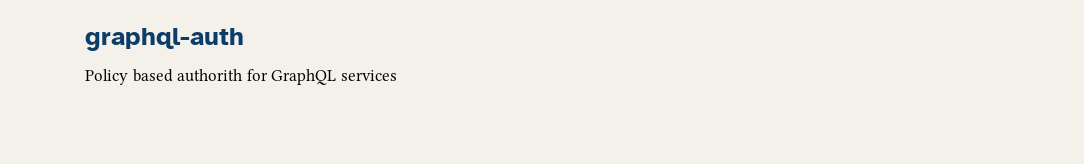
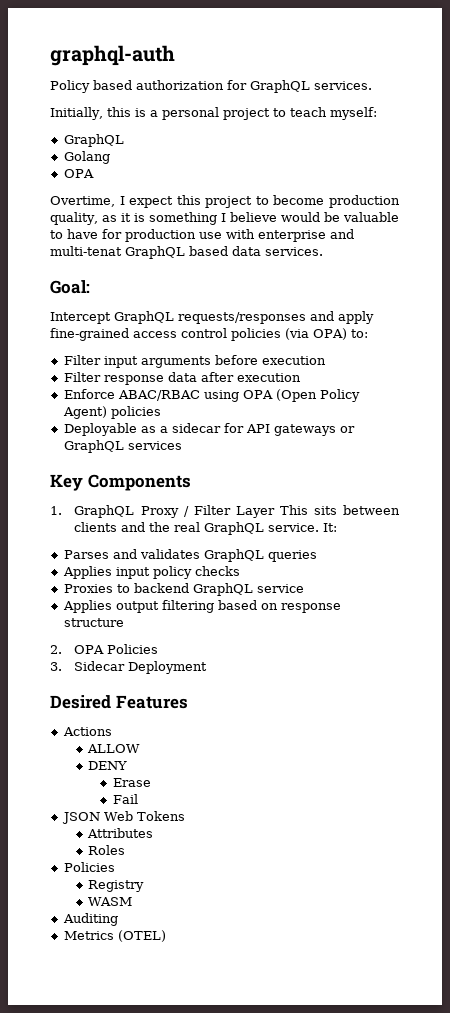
[177,69,243,82] authorith -> [136,80,224,90] authorization
[340,70,397,81] services -> [314,81,372,90] [50,107,377,120] [63,134,124,147] [63,151,110,164] [63,169,94,178] [50,195,400,208] [50,212,399,225] [50,229,354,242] [50,246,323,259] [50,280,90,294] [50,311,374,324] [50,328,368,341] [63,355,326,368] [63,372,301,385] [63,389,360,402] [62,406,161,419] [63,423,355,436] [63,440,182,453] [50,474,191,491] [50,505,400,518] [74,522,338,535] [63,549,317,562] [62,566,240,579] [63,583,304,596] [62,600,341,613] [63,618,124,627] [50,644,159,654] [50,661,208,674] [50,695,188,709] [62,727,112,736] [87,744,141,753] [88,761,128,770] [112,778,151,787] [112,794,138,804] [61,811,185,824] [87,828,154,838] [88,845,126,855] [63,862,115,872] [88,880,145,892] [88,897,133,906] [62,913,118,926] [63,930,166,942] services. // Initially, this is a personal project to teach myself: // GraphQL // Golang // OPA // Overtime, I expect this project to become production quality, as it is something I believe would be valuable to have for production use with enterprise and multi-tenat GraphQL based data services. // Goal: // Intercept GraphQL requests/responses and apply fine-grained access control policies (via OPA) to: // Filter input arguments before execution // Filter response data after execution // Enforce ABAC/RBAC using OPA (Open Policy Agent) policies // Deployable as a sidecar for API gateways or GraphQL services // Key Components // 1. GraphQL Proxy / Filter Layer This sits between clients and the real GraphQL service. It: // Parses and validates GraphQL queries // Applies input policy checks // Proxies to backend GraphQL service // Applies output filtering based on response structure // 2. OPA Policies // 3. Sidecar Deployment // Desired Features // Actions // ALLOW // DENY // Erase // Fail // JSON Web Tokens // Attributes // Roles // Policies // Registry // WASM // Auditing // Metrics (OTEL)

